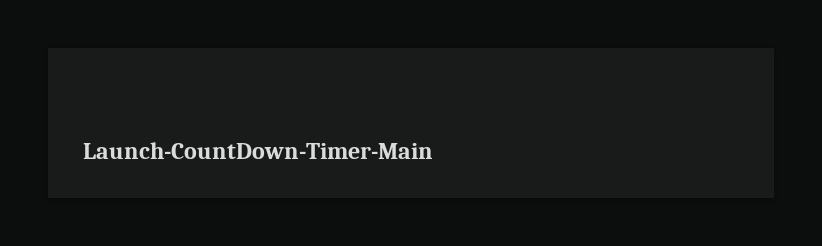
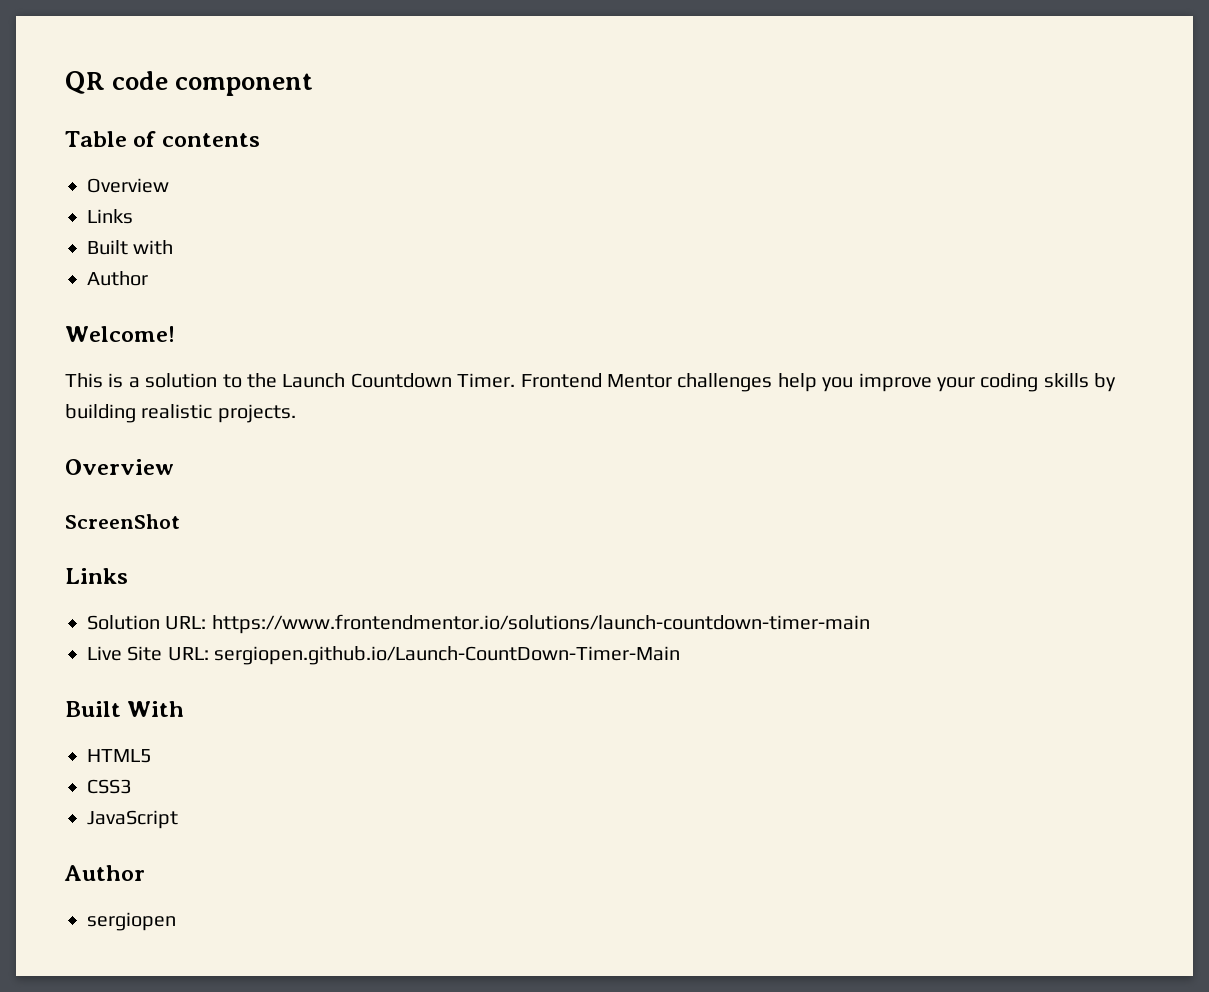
[83,142,433,159] Launch-CountDown-Timer-Main -> [65,71,314,96] [65,131,260,147] [87,178,169,193] [87,209,133,224] [87,240,174,255] [87,271,148,286] [65,326,175,342] [65,373,1117,392] [65,404,296,423] [65,459,174,475] [65,514,180,529] [65,568,128,584] [87,614,870,634] [87,646,681,665] [65,701,185,717] [87,749,152,763] [87,779,132,794] [87,810,178,829] [64,865,145,881] [87,912,176,931] QR code component // Table of contents // Overview // Links // Built with // Author // Welcome! // This is a solution to the Launch Countdown Timer. Frontend Mentor challenges help you improve your coding skills by building realistic projects. // Overview // ScreenShot // Links // Solution URL: https://www.frontendmentor.io/solutions/launch-countdown-timer-main // Live Site URL: sergiopen.github.io/Launch-CountDown-Timer-Main // Built With // HTML5 // CSS3 // JavaScript // Author // sergiopen

